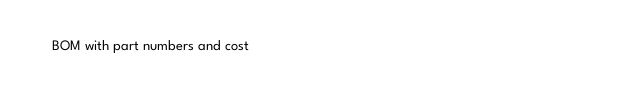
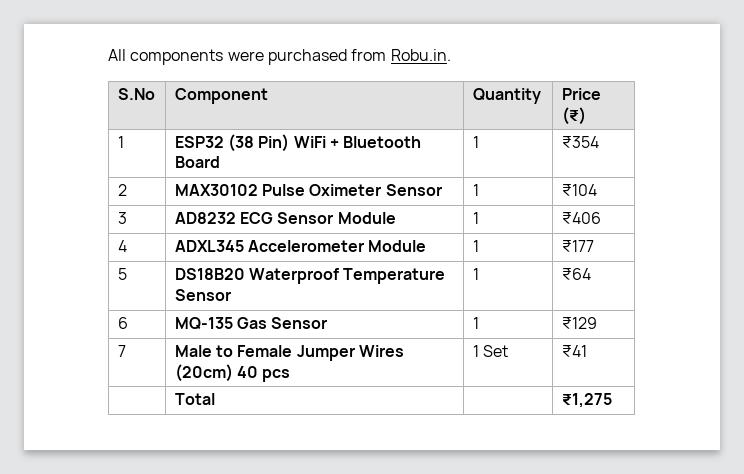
[52,40,249,54] BOM with part numbers and cost -> [108,49,451,65] [117,88,155,100] [174,88,268,104] [472,88,541,104] [561,88,601,100] [561,107,586,125] [117,136,124,148] [174,134,422,152] [174,156,220,168] [472,136,479,148] [561,136,599,148] [117,184,127,196] [174,184,442,196] [472,184,479,196] [561,184,597,196] [117,212,127,224] [174,212,396,224] [472,212,479,224] [561,212,601,224] [117,240,127,252] [174,240,427,252] [472,240,479,252] [561,240,594,252] [117,268,127,280] [174,268,446,284] [174,289,231,301] [472,268,479,280] [561,268,591,280] [117,317,128,329] [174,317,328,330] [472,317,479,329] [561,317,597,329] [117,345,126,357] [174,345,405,361] [174,364,291,382] [472,345,509,357] [561,345,587,357] [174,393,215,405] [561,393,612,408] All components were purchased from Robu.in. // S.No | Component | Quantity | Price (₹) // 1 | ESP32 (38 Pin) WiFi + Bluetooth Board | 1 | ₹354 // 2 | MAX30102 Pulse Oximeter Sensor | 1 | ₹104 // 3 | AD8232 ECG Sensor Module | 1 | ₹406 // 4 | ADXL345 Accelerometer Module | 1 | ₹177 // 5 | DS18B20 Waterproof Temperature Sensor | 1 | ₹64 // 6 | MQ-135 Gas Sensor | 1 | ₹129 // 7 | Male to Female Jumper Wires (20cm) 40 pcs | 1 Set | ₹41 // | Total | | ₹1,275

